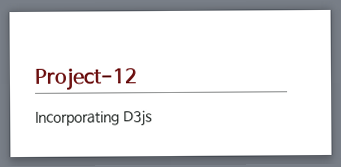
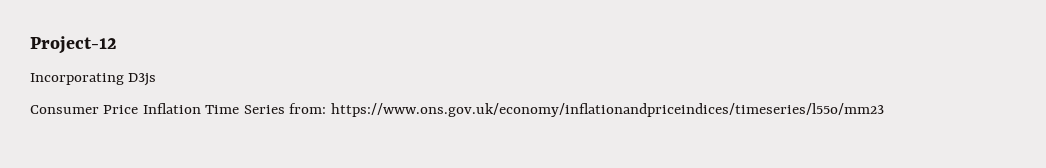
(153, 118) none -> [30,103,884,117] // Consumer Price Inflation Time Series from: https://www.ons.gov.uk/economy/inflationandpriceindices/timeseries/l55o/mm23

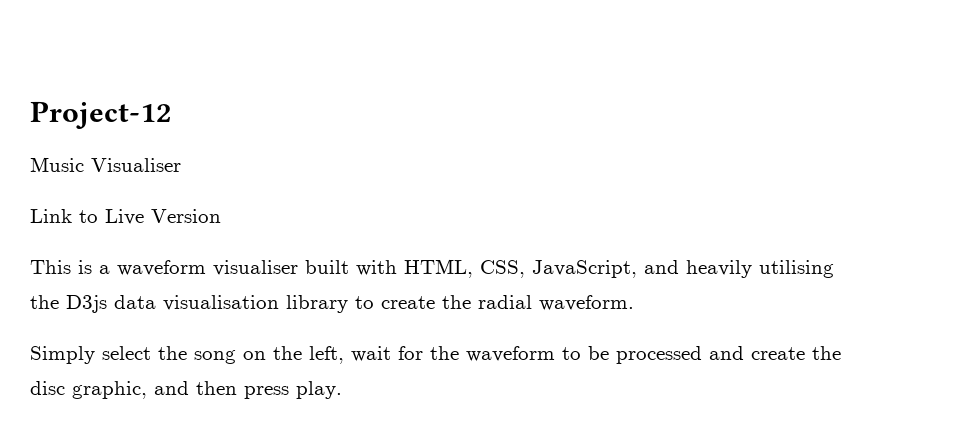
[30,73,157,86] [30,103,884,117] Incorporating D3js // Consumer Price Inflation Time Series from: https://www.ons.gov.uk/economy/inflationandpriceindices/timeseries/l55o/mm23 -> [30,157,181,172] [30,209,221,225] [30,259,834,278] [30,295,634,313] [30,346,841,364] [30,381,342,399] Music Visualiser // Link to Live Version // This is a waveform visualiser built with HTML, CSS, JavaScript, and heavily utilising the D3js data visualisation library to create the radial waveform. // Simply select the song on the left, wait for the waveform to be processed and create the disc graphic, and then press play.

